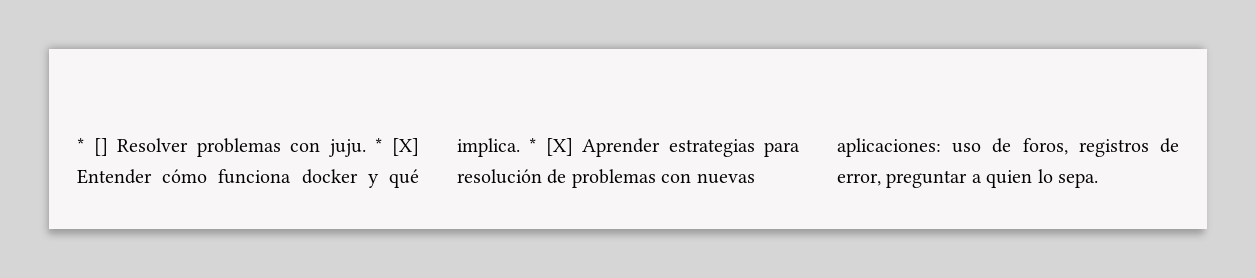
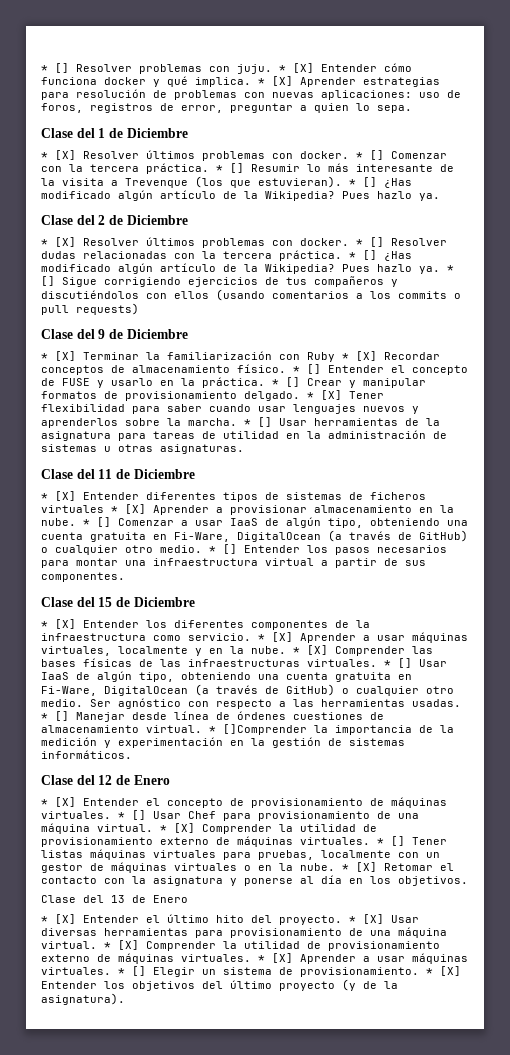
(1098, 180) none -> [41,128,188,138] [41,150,447,161] [41,163,454,174] [41,176,412,188] [41,190,440,201] [41,215,188,225] [41,237,447,248] [41,250,412,261] [41,263,454,274] [41,276,398,287] [41,289,461,301] [41,303,139,315] [41,329,188,339] [41,351,440,362] [41,364,468,375] [41,377,426,388] [41,390,384,401] [41,404,419,414] [41,417,440,428] [41,430,447,441] [41,444,244,454] [41,469,195,479] [41,491,426,502] [41,504,454,515] [41,517,468,528] [41,530,468,542] [41,544,447,555] [41,558,426,568] [41,572,125,582] [41,597,195,607] [41,619,370,630] [41,632,468,643] [41,645,433,656] [41,658,447,668] [41,671,412,682] [41,684,454,696] [41,698,461,709] [41,711,384,722] [41,724,454,735] [41,737,405,748] [41,750,132,759] [41,775,170,785] [41,797,447,808] [41,810,419,821] [41,823,377,834] [41,836,447,847] [41,849,440,860] [41,862,454,873] [41,875,468,886] [41,895,188,903] [41,914,419,925] [41,927,447,938] [41,940,440,951] [41,953,468,964] [41,966,461,977] [41,979,398,991] [41,993,125,1005] // Clase del 1 de Diciembre // * [X] Resolver últimos problemas con docker. * [] Comenzar con la tercera práctica. * [] Resumir lo más interesante de la visita a Trevenque (los que estuvieran). * [] ¿Has modificado algún artículo de la Wikipedia? Pues hazlo ya. // Clase del 2 de Diciembre // * [X] Resolver últimos problemas con docker. * [] Resolver dudas relacionadas con la tercera práctica. * [] ¿Has modificado algún artículo de la Wikipedia? Pues hazlo ya. * [] Sigue corrigiendo ejercicios de tus compañeros y discutiéndolos con ellos (usando comentarios a los commits o pull requests) // Clase del 9 de Diciembre // * [X] Terminar la familiarización con Ruby * [X] Recordar conceptos de almacenamiento físico. * [] Entender el concepto de FUSE y usarlo en la práctica. * [] Crear y manipular formatos de provisionamiento delgado. * [X] Tener flexibilidad para saber cuando usar lenguajes nuevos y aprenderlos sobre la marcha. * [] Usar herramientas de la asignatura para tareas de utilidad en la administración de sistemas u otras asignaturas. // Clase del 11 de Diciembre // * [X] Entender diferentes tipos de sistemas de ficheros virtuales * [X] Aprender a provisionar almacenamiento en la nube. * [] Comenzar a usar IaaS de algún tipo, obteniendo una cuenta gratuita en Fi-Ware, DigitalOcean (a través de GitHub) o cualquier otro medio. * [] Entender los pasos necesarios para montar una infraestructura virtual a partir de sus componentes. // Clase del 15 de Diciembre // * [X] Entender los diferentes componentes de la infraestructura como servicio. * [X] Aprender a usar máquinas virtuales, localmente y en la nube. * [X] Comprender las bases físicas de las infraestructuras virtuales. * [] Usar IaaS de algún tipo, obteniendo una cuenta gratuita en Fi-Ware, DigitalOcean (a través de GitHub) o cualquier otro medio. Ser agnóstico con respecto a las herramientas usadas. * [] Manejar desde línea de órdenes cuestiones de almacenamiento virtual. * []Comprender la importancia de la medición y experimentación en la gestión de sistemas informáticos. // Clase del 12 de Enero // * [X] Entender el concepto de provisionamiento de máquinas virtuales. * [] Usar Chef para provisionamiento de una máquina virtual. * [X] Comprender la utilidad de provisionamiento externo de máquinas virtuales. * [] Tener listas máquinas virtuales para pruebas, localmente con un gestor de máquinas virtuales o en la nube. * [X] Retomar el contacto con la asignatura y ponerse al día en los objetivos. // Clase del 13 de Enero // * [X] Entender el último hito del proyecto. * [X] Usar diversas herramientas para provisionamiento de una máquina virtual. * [X] Comprender la utilidad de provisionamiento externo de máquinas virtuales. * [X] Aprender a usar máquinas virtuales. * [] Elegir un sistema de provisionamiento. * [X] Entender los objetivos del último proyecto (y de la asignatura).

